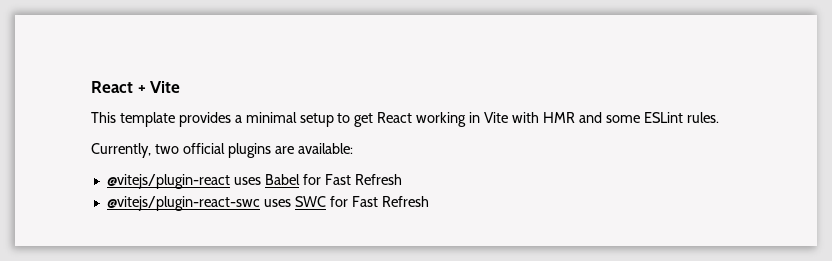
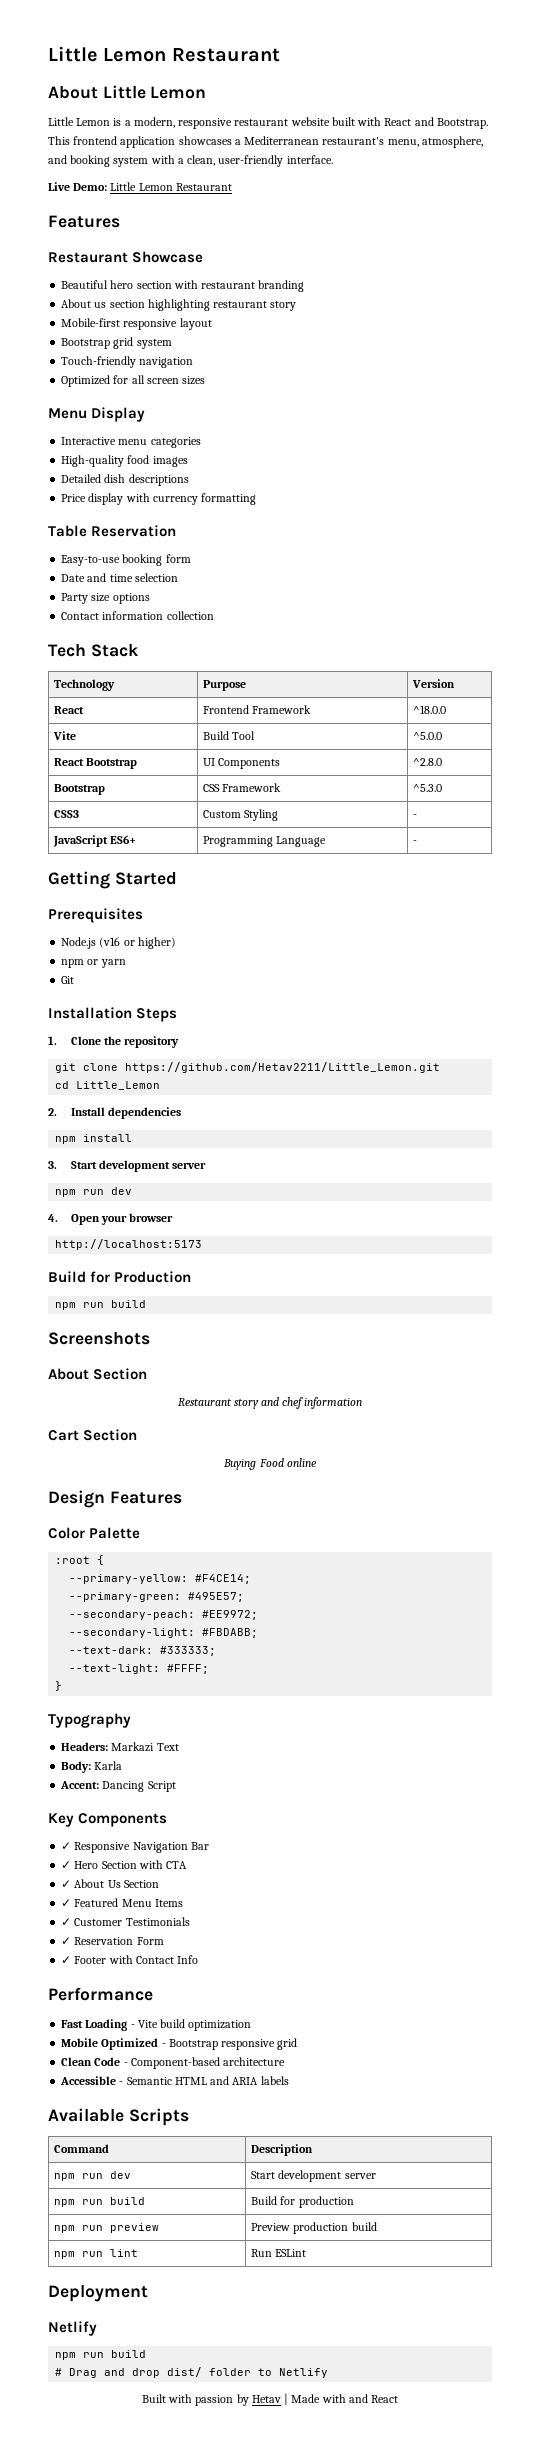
[91,81,181,93] [91,112,719,127] [91,143,353,158] [106,174,402,189] [106,196,429,211] React + Vite // This template provides a minimal setup to get React working in Vite with HMR and some ESLint rules. // Currently, two official plugins are available: // @vitejs/plugin-react uses Babel for Fast Refresh // @vitejs/plugin-react-swc uses SWC for Fast Refresh -> [48,46,280,62] [48,85,207,99] [48,117,488,129] [48,136,483,148] [48,155,333,167] [48,182,232,191] [48,215,120,228] [48,251,204,263] [61,280,305,292] [61,299,297,311] [61,318,212,330] [61,337,172,349] [61,356,194,368] [61,375,206,387] [48,407,146,422] [61,437,201,448] [61,455,188,467] [61,474,189,486] [61,493,257,505] [48,525,177,537] [61,554,191,566] [61,573,178,582] [61,593,150,604] [61,611,214,620] [48,644,139,657] [54,679,116,691] [203,680,247,691] [412,679,456,688] [54,706,85,714] [203,705,312,714] [413,705,447,714] [53,731,77,740] [203,731,256,740] [413,732,443,740] [54,758,138,769] [203,758,281,769] [413,758,443,766] [54,784,106,795] [203,783,282,792] [413,784,443,792] [54,810,80,818] [203,809,279,821] [413,814,418,818] [53,835,137,847] [203,836,327,847] [413,840,418,844] [48,871,177,889] [48,908,143,923] [61,937,176,949] [61,959,126,968] [61,976,75,984] [48,1007,178,1022] [48,1036,180,1048] [55,1062,441,1073] [55,1081,161,1090] [48,1107,181,1119] [55,1134,133,1144] [48,1160,207,1172] [55,1187,133,1197] [48,1213,174,1225] [55,1239,203,1250] [48,1271,192,1283] [55,1300,147,1310] [48,1332,150,1345] [48,1368,148,1380] [177,1397,363,1409] [48,1429,138,1441] [223,1458,317,1470] [48,1490,182,1508] [48,1527,141,1539] [55,1555,105,1565] [69,1574,252,1584] [69,1592,245,1602] [69,1610,259,1620] [69,1628,259,1638] [69,1646,217,1656] [69,1664,210,1674] [55,1681,63,1691] [48,1713,131,1728] [61,1742,179,1752] [61,1761,123,1773] [60,1781,176,1792] [48,1813,168,1827] [61,1842,209,1853] [61,1860,188,1869] [61,1879,159,1888] [61,1898,183,1907] [61,1917,190,1926] [61,1937,164,1945] [61,1955,199,1964] [48,1987,153,2001] [61,2019,252,2031] [61,2038,298,2050] [61,2057,286,2069] [60,2076,289,2085] [48,2108,189,2126] [54,2144,110,2153] [251,2144,314,2156] [54,2171,132,2181] [251,2170,376,2182] [54,2197,146,2207] [251,2196,354,2208] [54,2223,160,2233] [251,2222,377,2234] [54,2249,139,2259] [251,2249,307,2257] [48,2285,148,2302] [48,2321,97,2336] [55,2350,147,2360] [55,2367,329,2378] [141,2393,399,2406] Little Lemon Restaurant // About Little Lemon // Little Lemon is a modern, responsive restaurant website built with React and Bootstrap. This frontend application showcases a Mediterranean restaurant's menu, atmosphere, and booking system with a clean, user-friendly interface. // Live Demo: Little Lemon Restaurant // Features // Restaurant Showcase // Beautiful hero section with restaurant branding // About us section highlighting restaurant story // Mobile-first responsive layout // Bootstrap grid system // Touch-friendly navigation // Optimized for all screen sizes // Menu Display // Interactive menu categories // High-quality food images // Detailed dish descriptions // Price display with currency formatting // Table Reservation // Easy-to-use booking form // Date and time selection // Party size options // Contact information collection // Tech Stack // Technology | Purpose | Version // React | Frontend Framework | ^18.0.0 // Vite | Build Tool | ^5.0.0 // React Bootstrap | UI Components | ^2.8.0 // Bootstrap | CSS Framework | ^5.3.0 // CSS3 | Custom Styling | - // JavaScript ES6+ | Programming Language | - // Getting Started // Prerequisites // Node.js (v16 or higher) // npm or yarn // Git // Installation Steps // 1. Clone the repository // git clone https://github.com/Hetav2211/Little_Lemon.git // cd Little_Lemon // 2. Install dependencies // npm install // 3. Start development server // npm run dev // 4. Open your browser // http://localhost:5173 // Build for Production // npm run build // Screenshots // About Section // Restaurant story and chef information // Cart Section // Buying Food online // Design Features // Color Palette // :root { // --primary-yellow: #F4CE14; // --primary-green: #495E57; // --secondary-peach: #EE9972; // --secondary-light: #FBDABB; // --text-dark: #333333; // --text-light: #FFFF; // } // Typography // Headers: Markazi Text // Body: Karla // Accent: Dancing Script // Key Components // ✓ Responsive Navigation Bar // ✓ Hero Section with CTA // ✓ About Us Section // ✓ Featured Menu Items // ✓ Customer Testimonials // ✓ Reservation Form // ✓ Footer with Contact Info // Performance // Fast Loading - Vite build optimization // Mobile Optimized - Bootstrap responsive grid // Clean Code - Component-based architecture // Accessible - Semantic HTML and ARIA labels // Available Scripts // Command | Description // npm run dev | Start development server // npm run build | Build for production // npm run preview | Preview production build // npm run lint | Run ESLint // Deployment // Netlify // npm run build // # Drag and drop dist/ folder to Netlify // Built with passion by Hetav | Made with and React

